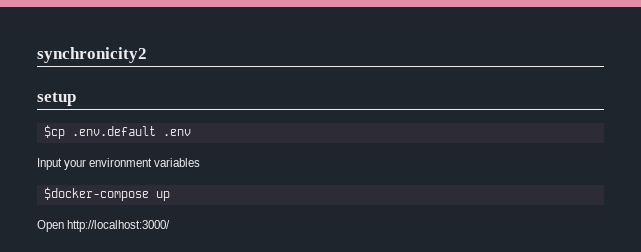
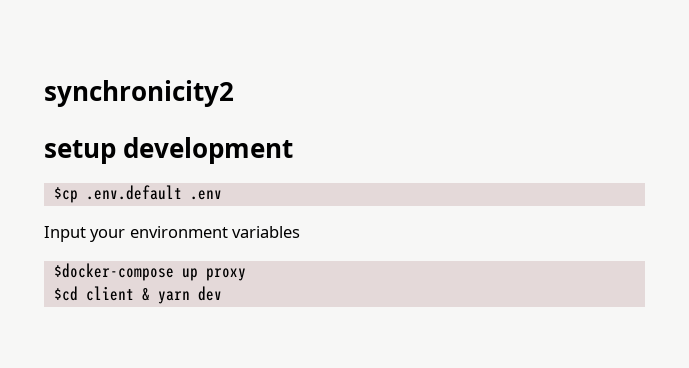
(76, 99) none -> [123,137,294,164] development
[37,220,171,232] // Open http://localhost:3000/ -> [205,268,246,281] [53,286,222,304] proxy // $cd client & yarn dev

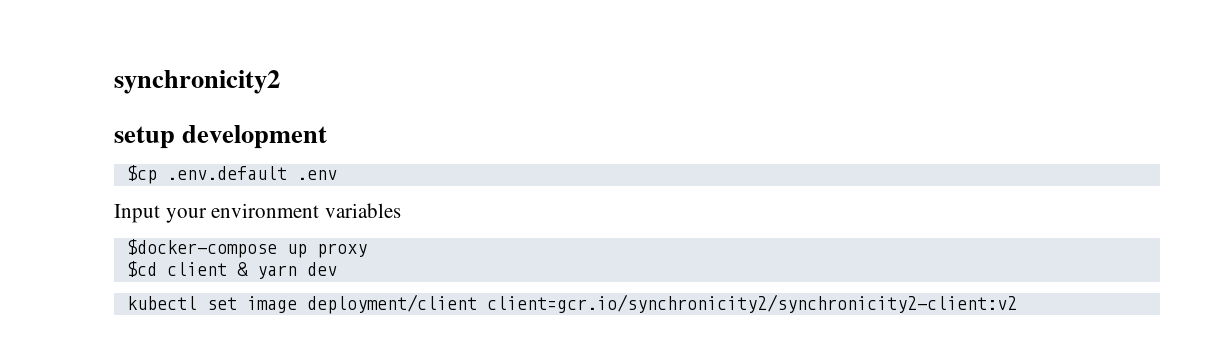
(222, 293) none -> [126,294,1017,314] // kubectl set image deployment/client client=gcr.io/synchronicity2/synchronicity2-client:v2

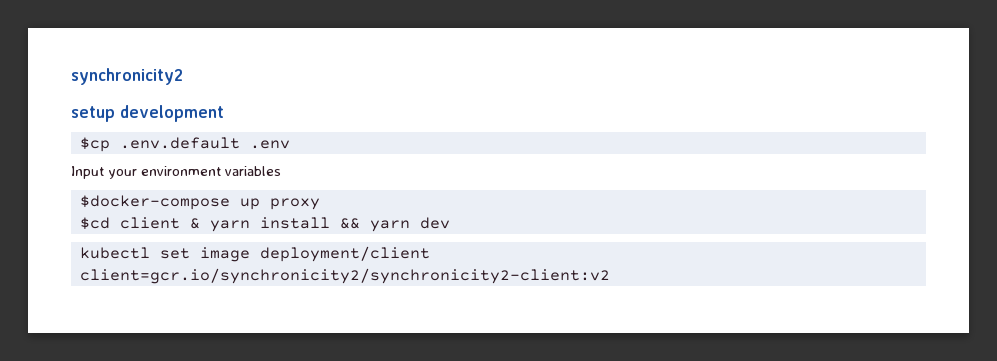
(297, 272) none -> [259,217,410,232] install && yarn

